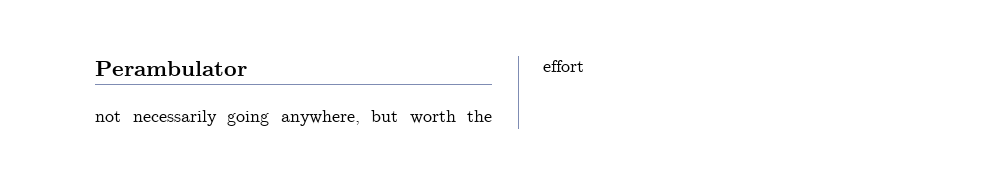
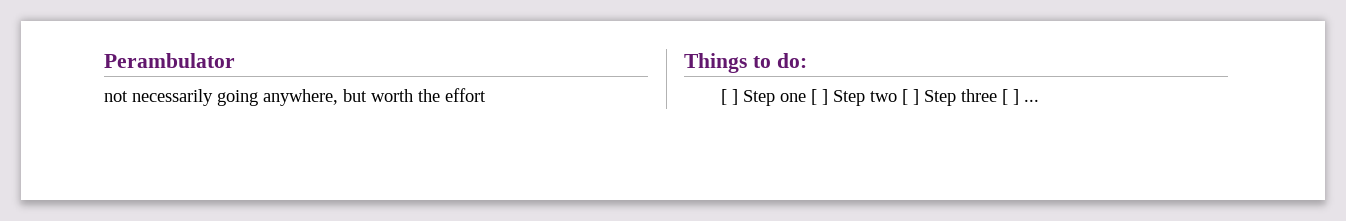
(584, 66) none -> [684,53,807,73] [720,89,1039,106] // Things to do: // [ ] Step one [ ] Step two [ ] Step three [ ] ...

